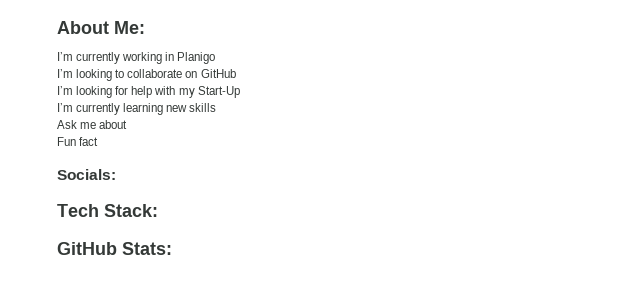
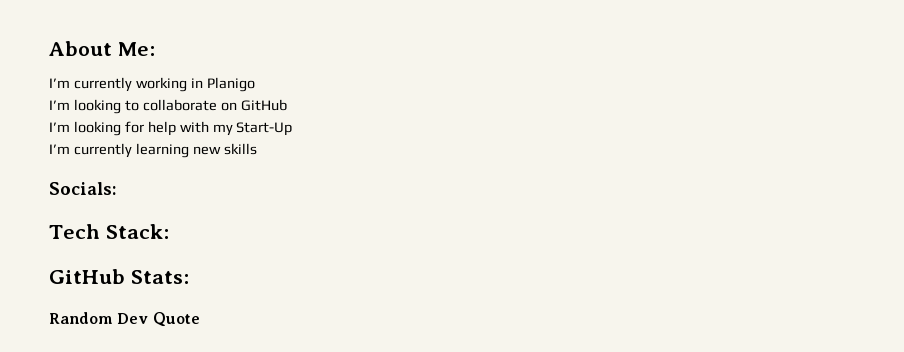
[57,120,128,129] [57,137,99,146] // Ask me about // Fun fact -> (257, 149) none
(172, 248) none -> [49,312,200,327] // Random Dev Quote

